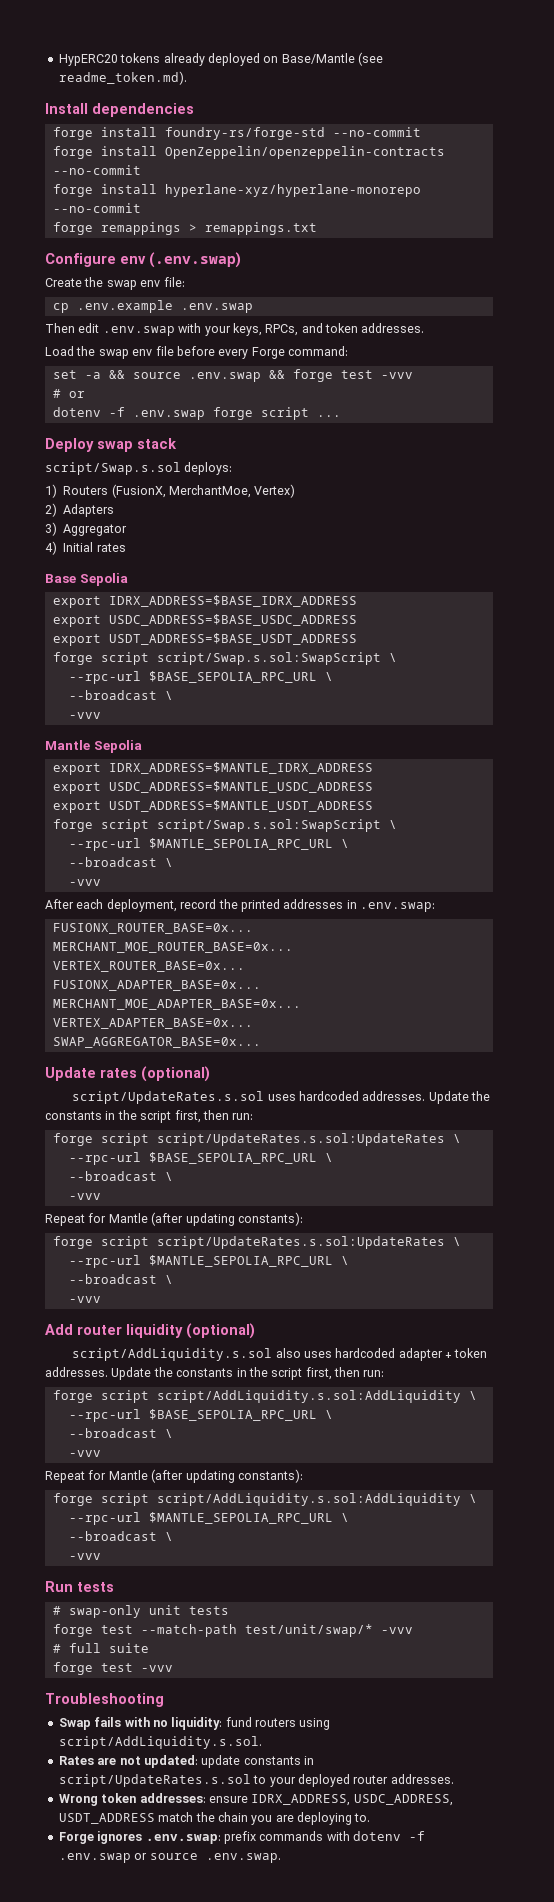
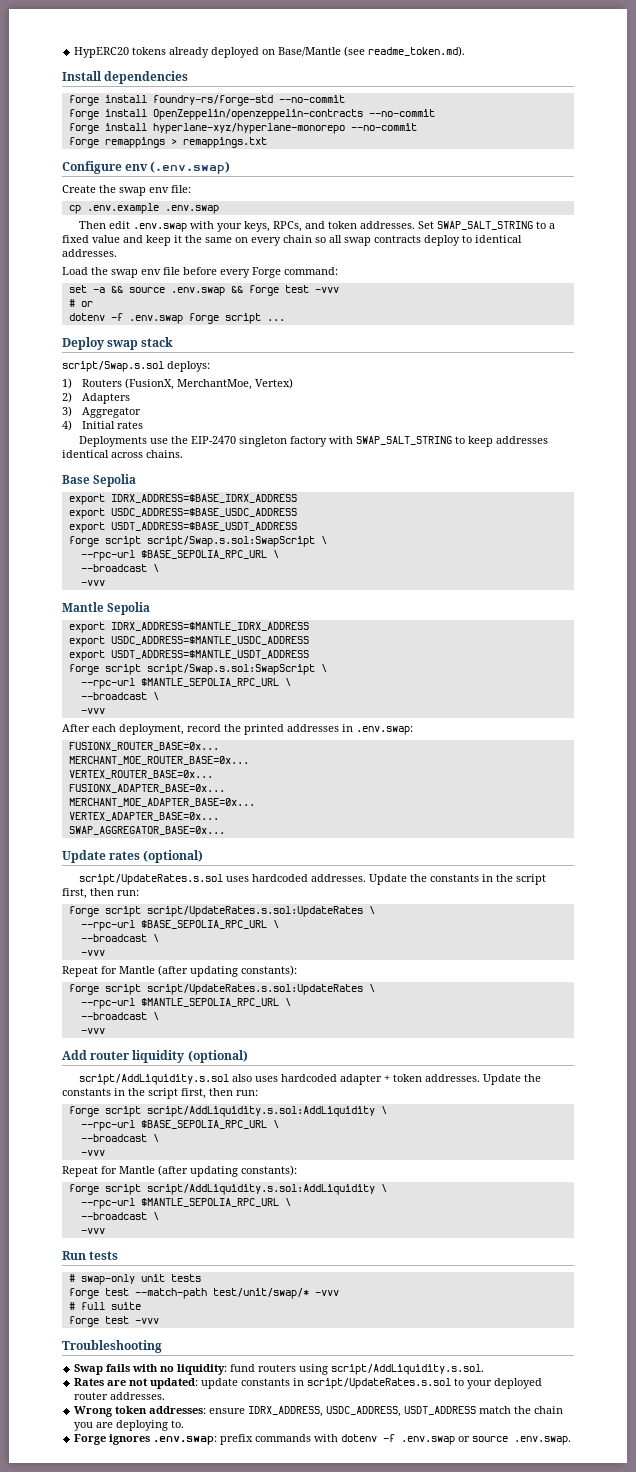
(425, 328) none -> [418,221,556,230] [62,235,522,246] [62,249,117,257] Set SWAP_SALT_STRING to a fixed value and keep it the same on every chain so all swap contracts deploy to identical addresses.
(126, 547) none -> [79,436,549,447] [62,450,183,458] // Deployments use the EIP-2470 singleton factory with SWAP_SALT_STRING to keep addresses identical across chains.

